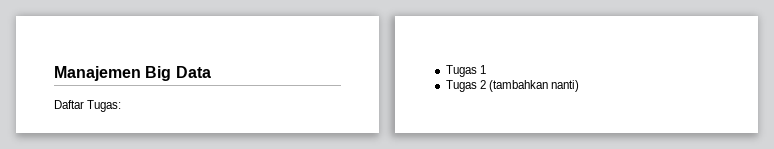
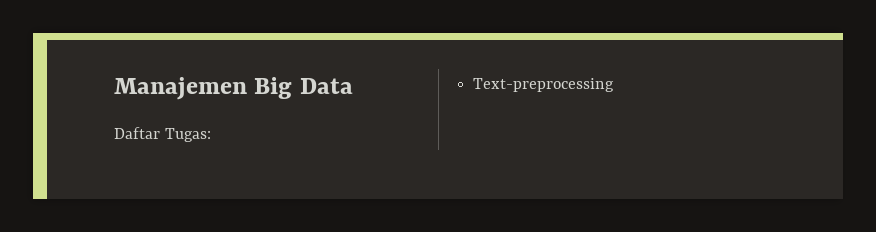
[445,65,486,77] [445,80,579,92] Tugas 1 // Tugas 2 (tambahkan nanti) -> [473,78,615,92] Text-preprocessing

